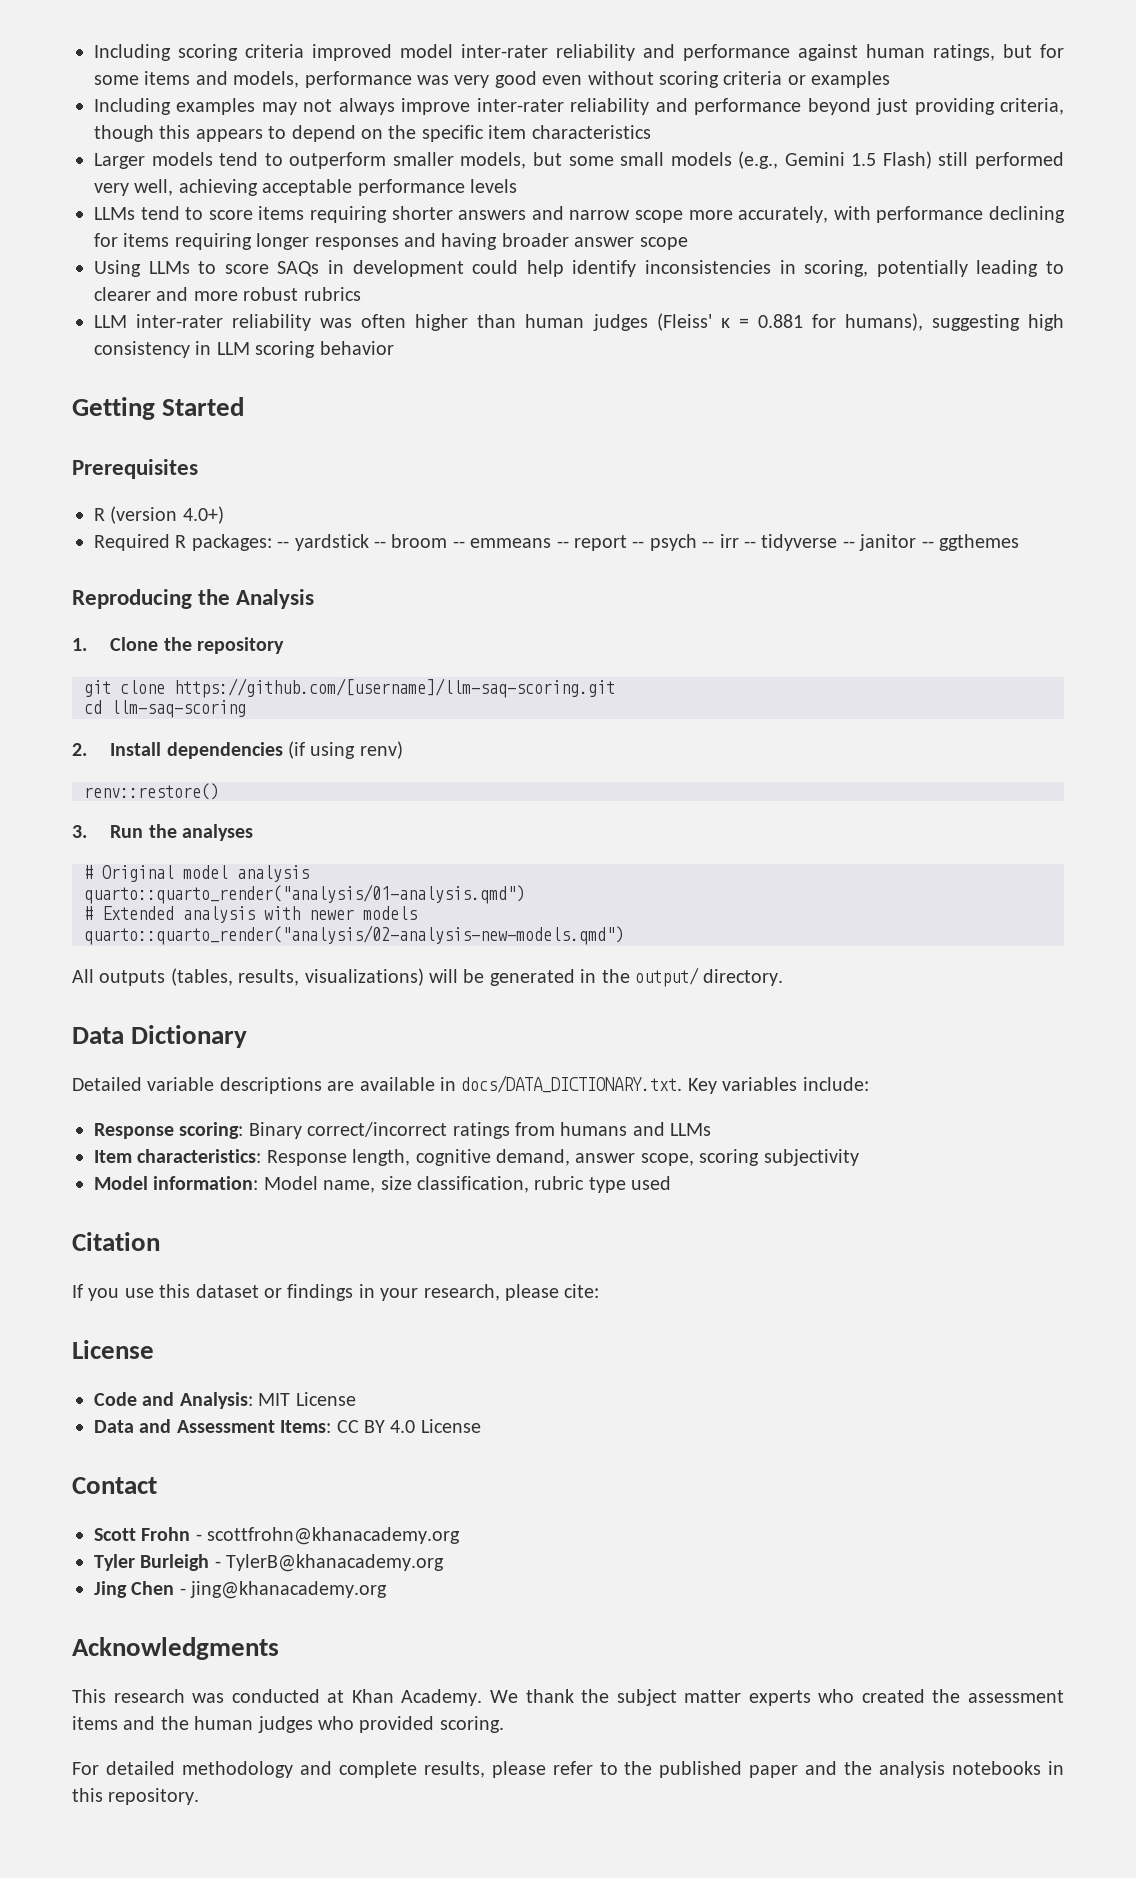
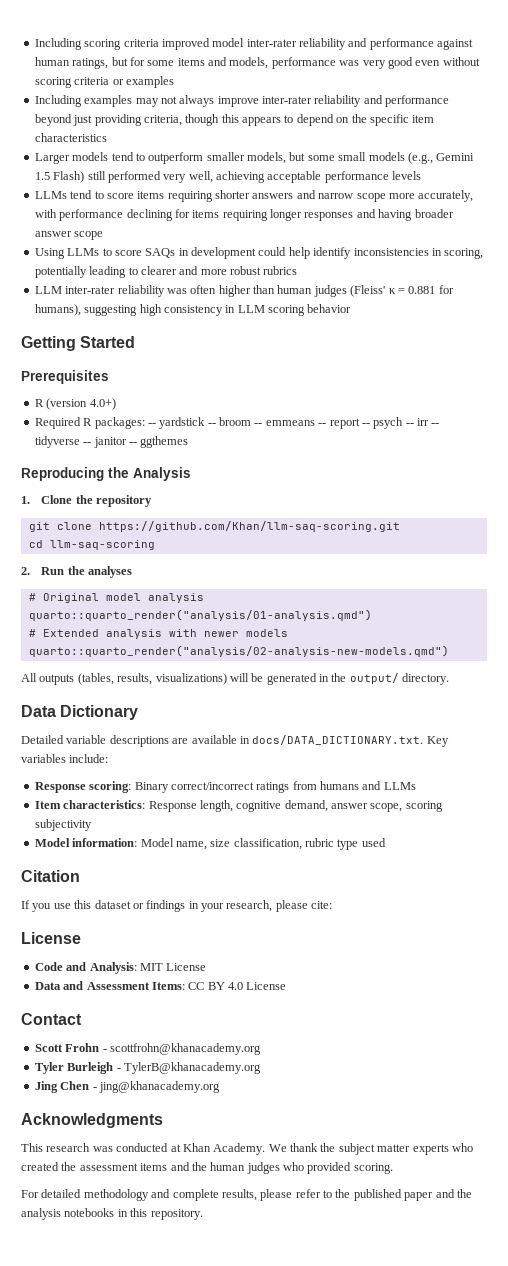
[174,678,615,698] https://github.com/[username]/llm-saq-scoring.git -> [98,521,400,532] https://github.com/Khan/llm-saq-scoring.git
[110,741,403,759] [84,783,219,800] [72,825,87,838] Install dependencies (if using renv) // renv::restore() // 3. -> (30, 571) none

